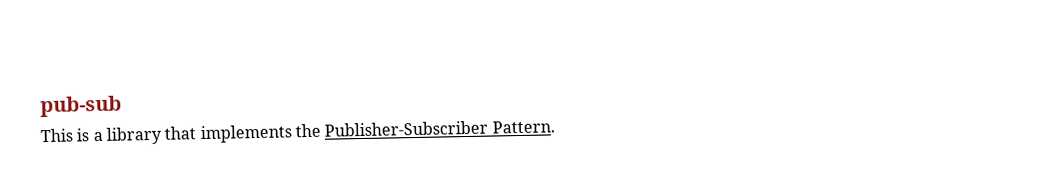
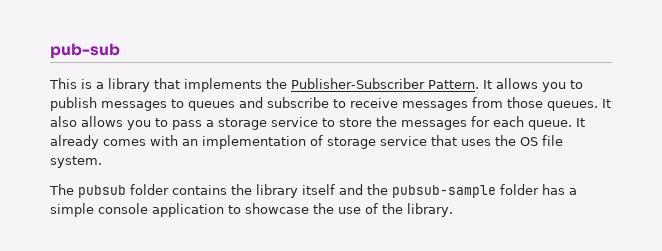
(555, 127) none -> [483,78,583,92] [50,97,611,111] [50,116,585,130] [50,135,563,149] [50,156,102,168] [49,184,577,198] [50,203,453,217] It allows you to publish messages to queues and subscribe to receive messages from those queues. It also allows you to pass a storage service to store the messages for each queue. It already comes with an implementation of storage service that uses the OS file system. // The pubsub folder contains the library itself and the pubsub-sample folder has a simple console application to showcase the use of the library.

